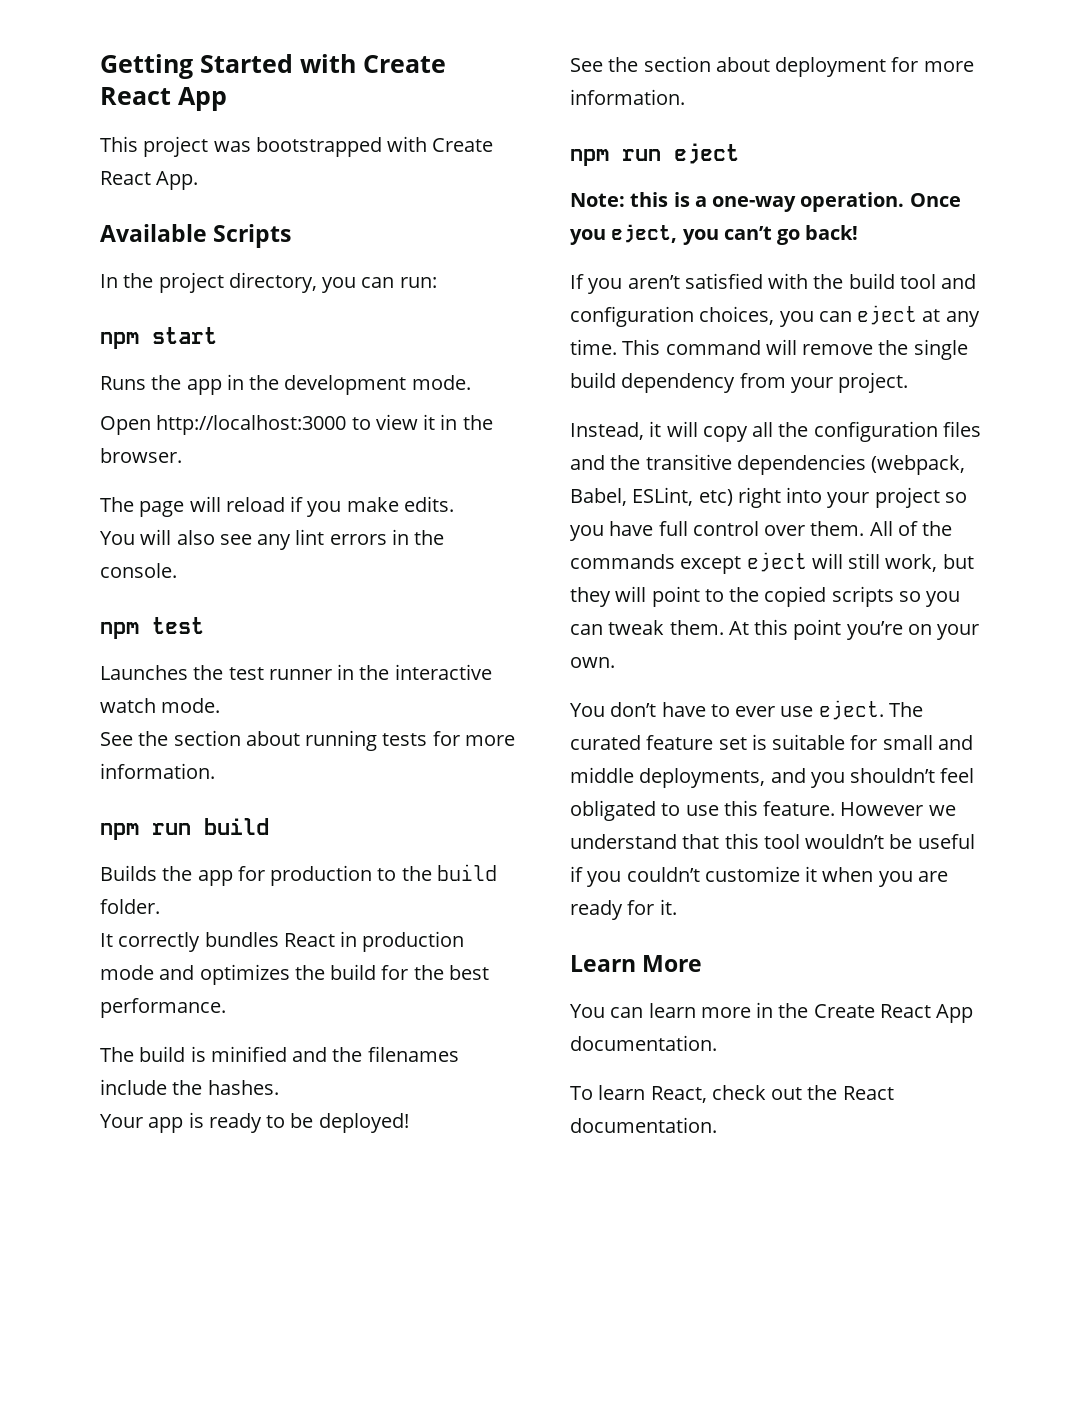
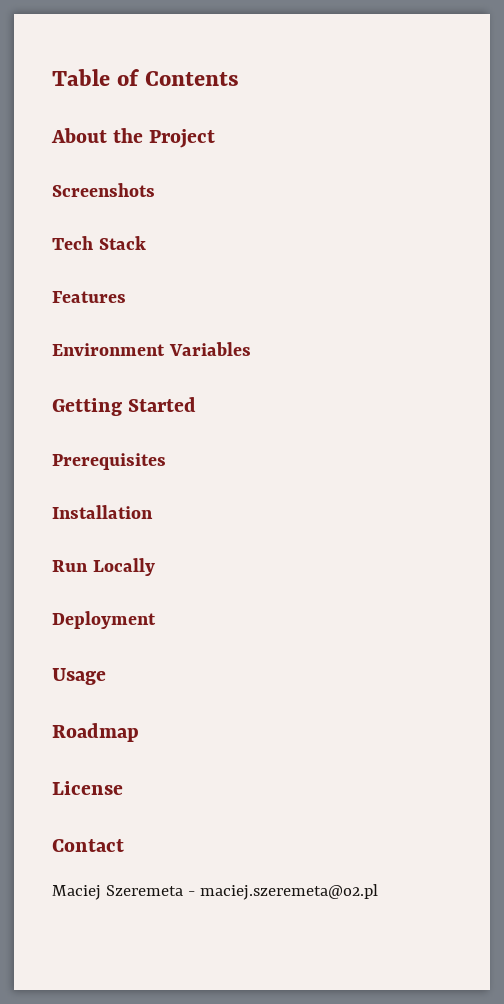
[100,54,446,79] [100,87,227,111] [100,136,494,157] [100,171,199,190] [100,224,292,248] [100,272,437,293] [100,327,217,349] [100,374,471,395] [100,414,493,435] [100,448,182,463] [100,496,454,517] [100,529,445,550] [100,563,177,578] [100,617,204,639] [100,664,492,680] [100,698,221,713] [100,730,515,751] [100,763,215,779] [100,818,269,840] [100,864,497,886] [100,899,160,914] [100,931,465,952] [100,964,489,985] [100,998,226,1018] [100,1046,459,1062] [100,1079,279,1095] [100,1112,409,1133] [570,56,974,77] [570,89,685,105] [570,143,739,166] [570,192,961,212] [570,224,859,245] [570,273,977,294] [570,305,980,327] [570,339,968,360] [570,372,909,393] [570,421,981,442] [570,454,966,475] [570,487,967,508] [570,521,953,541] [570,552,974,574] [570,586,961,607] [570,619,980,640] [570,657,615,668] [570,700,923,720] [570,734,973,750] [570,767,975,788] [570,800,956,821] [570,833,975,849] [570,866,948,887] [570,899,677,920] [570,955,703,972] [570,1002,974,1023] [570,1035,717,1051] [570,1085,894,1103] [570,1117,717,1133] Getting Started with Create React App // This project was bootstrapped with Create React App. // Available Scripts // In the project directory, you can run: // npm start // Runs the app in the development mode. // Open http://localhost:3000 to view it in the browser. // The page will reload if you make edits. // You will also see any lint errors in the console. // npm test // Launches the test runner in the interactive watch mode. // See the section about running tests for more information. // npm run build // Builds the app for production to the build folder. // It correctly bundles React in production mode and optimizes the build for the best performance. // The build is minified and the filenames include the hashes. // Your app is ready to be deployed! // See the section about deployment for more information. // npm run eject // Note: this is a one-way operation. Once you eject, you can’t go back! // If you aren’t satisfied with the build tool and configuration choices, you can eject at any time. This command will remove the single build dependency from your project. // Instead, it will copy all the configuration files and the transitive dependencies (webpack, Babel, ESLint, etc) right into your project so you have full control over them. All of the commands except eject will still work, but they will point to the copied scripts so you can tweak them. At this point you’re on your own. // You don’t have to ever use eject. The curated feature set is suitable for small and middle deployments, and you shouldn’t feel obligated to use this feature. However we understand that this tool wouldn’t be useful if you couldn’t customize it when you are ready for it. // Learn More // You can learn more in the Create React App documentation. // To learn React, check out the React documentation. -> [52,69,240,86] [51,128,216,148] [52,183,155,197] [52,236,146,250] [52,291,126,303] [52,342,251,356] [52,397,197,416] [52,453,166,470] [52,505,153,519] [52,558,155,576] [52,611,156,629] [52,668,106,685] [52,723,139,742] [52,781,123,795] [52,839,124,852] [52,884,378,900] Table of Contents // About the Project // Screenshots // Tech Stack // Features // Environment Variables // Getting Started // Prerequisites // Installation // Run Locally // Deployment // Usage // Roadmap // License // Contact // Maciej Szeremeta - maciej.szeremeta@o2.pl

